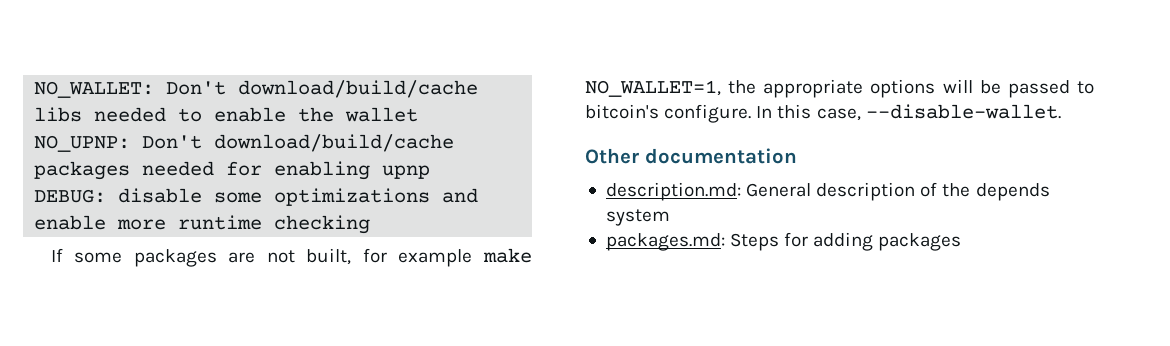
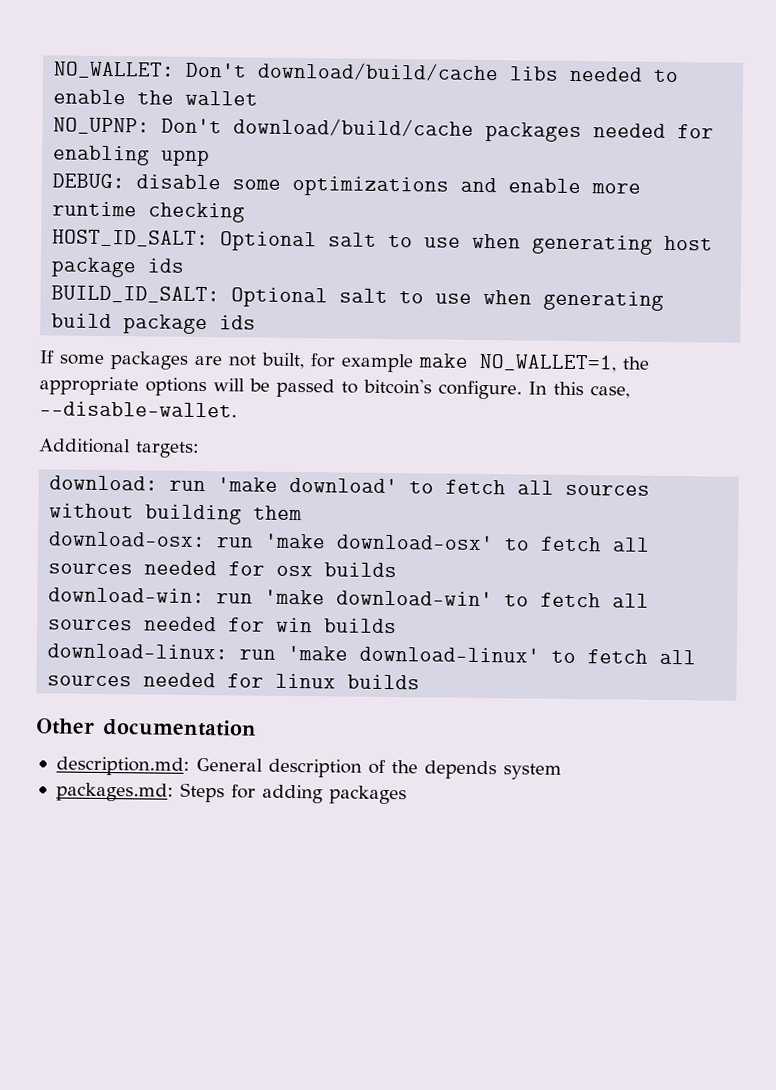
(371, 224) none -> [52,229,714,255] [51,257,186,278] [51,285,665,311] [51,313,257,335] // HOST_ID_SALT: Optional salt to use when generating host package ids // BUILD_ID_SALT: Optional salt to use when generating build package ids
(1061, 111) none -> [38,438,200,458] [49,475,651,496] [49,503,303,525] [48,531,651,552] [48,560,398,578] [48,587,650,608] [48,616,398,634] [47,643,697,665] [47,672,421,690] // Additional targets: // download: run 'make download' to fetch all sources without building them // download-osx: run 'make download-osx' to fetch all sources needed for osx builds // download-win: run 'make download-win' to fetch all sources needed for win builds // download-linux: run 'make download-linux' to fetch all sources needed for linux builds

